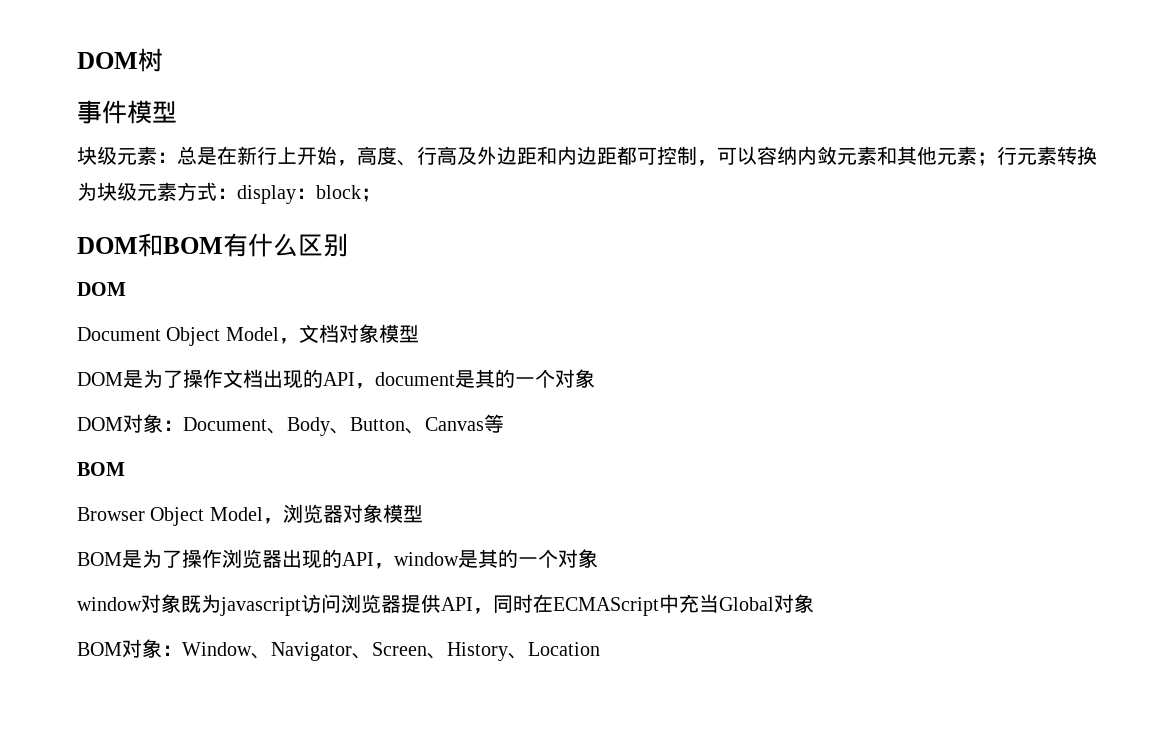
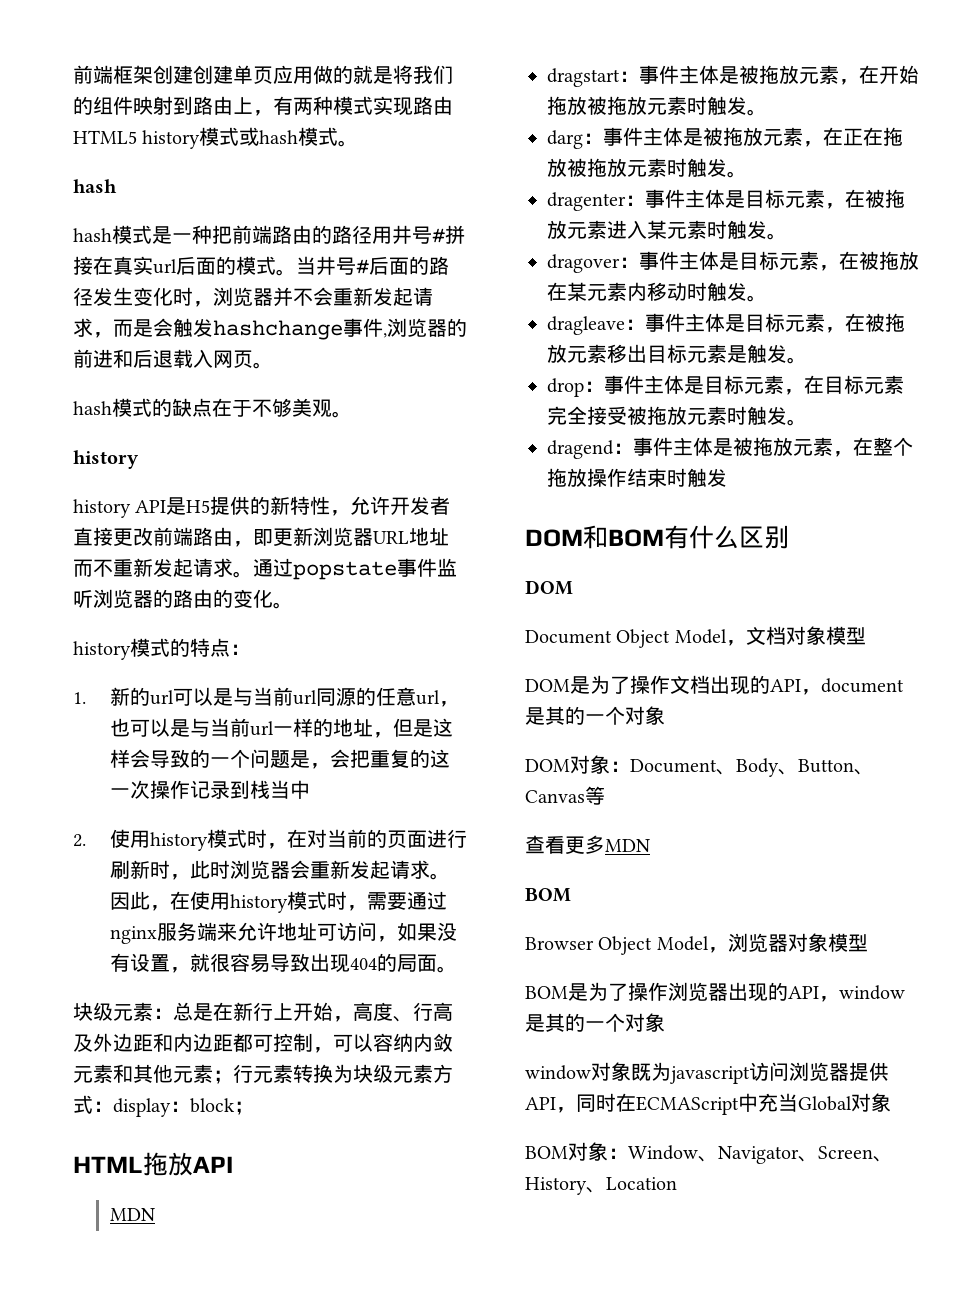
[77,48,163,72] [77,100,177,124] DOM树 // 事件模型 -> [73,65,453,84] [73,96,453,116] [73,127,359,149] [73,179,117,193] [73,225,465,244] [73,256,449,276] [73,287,433,307] [73,318,467,340] [73,349,273,369] [73,398,352,418] [73,450,139,469] [73,496,451,518] [73,527,449,547] [73,558,457,580] [73,589,293,609] [73,638,250,660] [73,687,459,707] [109,718,453,738] [109,749,450,769] [109,780,310,799] [73,829,467,851] [109,860,450,880] [109,891,447,913] [109,922,457,944] [109,953,457,973] 前端框架创建创建单页应用做的就是将我们的组件映射到路由上，有两种模式实现路由HTML5 history模式或hash模式。 // hash // hash模式是一种把前端路由的路径用井号#拼接在真实url后面的模式。当井号#后面的路径发生变化时，浏览器并不会重新发起请求，而是会触发hashchange事件,浏览器的前进和后退载入网页。 // hash模式的缺点在于不够美观。 // history // history API是H5提供的新特性，允许开发者直接更改前端路由，即更新浏览器URL地址而不重新发起请求。通过popstate事件监听浏览器的路由的变化。 // history模式的特点： // 1.新的url可以是与当前url同源的任意url，也可以是与当前url一样的地址，但是这样会导致的一个问题是，会把重复的这一次操作记录到栈当中 // 2.使用history模式时，在对当前的页面进行刷新时，此时浏览器会重新发起请求。因此，在使用history模式时，需要通过nginx服务端来允许地址可访问，如果没有设置，就很容易导致出现404的局面。
(381, 195) none -> [73,1152,233,1176] [109,1208,155,1221] [547,65,919,87] [547,96,767,116] [547,127,903,149] [547,158,747,178] [547,189,905,211] [547,220,787,240] [547,251,919,273] [547,282,767,302] [547,313,905,335] [547,344,807,364] [547,375,904,397] [547,406,807,426] [547,437,913,459] [547,468,727,487] // HTML拖放API // MDN // dragstart：事件主体是被拖放元素，在开始拖放被拖放元素时触发。 // darg：事件主体是被拖放元素，在正在拖放被拖放元素时触发。 // dragenter：事件主体是目标元素，在被拖放元素进入某元素时触发。 // dragover：事件主体是目标元素，在被拖放在某元素内移动时触发。 // dragleave：事件主体是目标元素，在被拖放元素移出目标元素是触发。 // drop：事件主体是目标元素，在目标元素完全接受被拖放元素时触发。 // dragend：事件主体是被拖放元素，在整个拖放操作结束时触发
(504, 423) none -> [525,835,650,854] // 查看更多MDN

